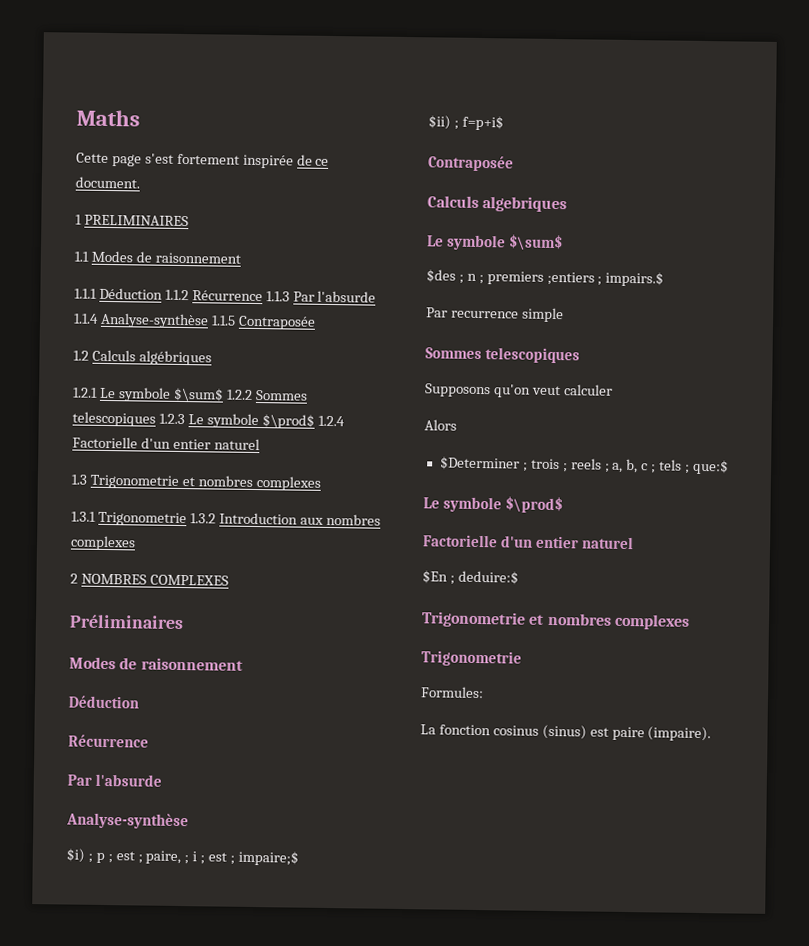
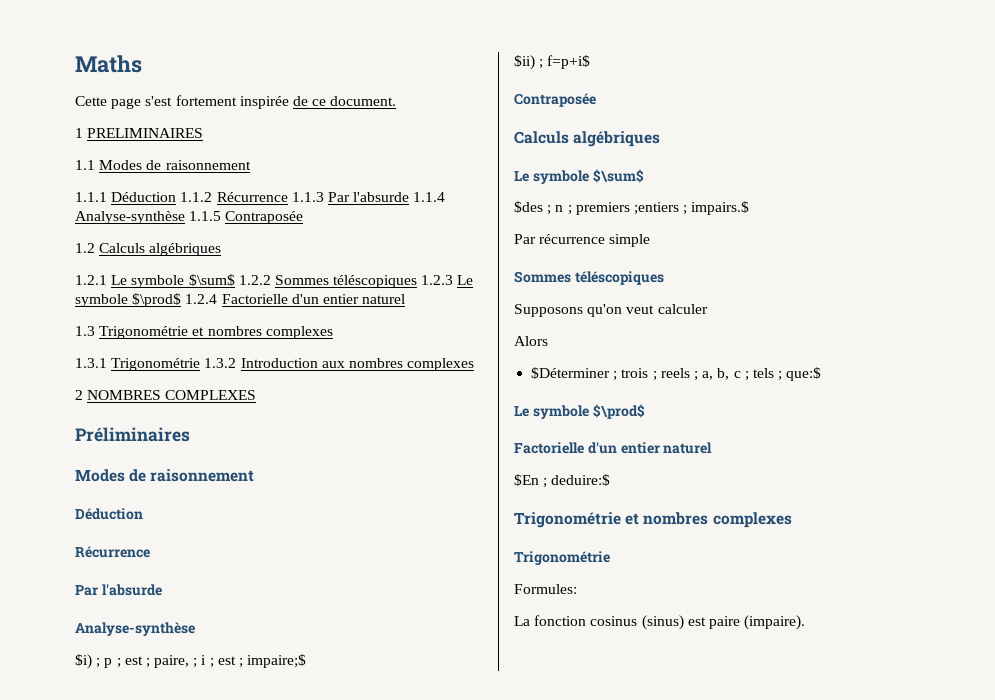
[72,411,156,427] telescopiques -> [333,275,418,288] téléscopiques
[89,474,179,489] Trigonometrie -> [99,326,189,339] Trigonométrie
[97,511,187,527] Trigonometrie -> [111,358,201,371] Trigonométrie
[482,196,568,213] algebriques -> [573,131,661,147] algébriques
[450,310,519,319] recurrence -> [539,234,606,244] récurrence
[484,347,580,364] telescopiques -> [574,271,664,285] téléscopiques
[439,456,520,471] $Determiner -> [531,367,611,379] $Déterminer
[421,611,690,630] [421,650,522,667] Trigonometrie et nombres complexes // Trigonometrie -> [514,512,792,528] [514,551,610,565] Trigonométrie et nombres complexes // Trigonométrie

